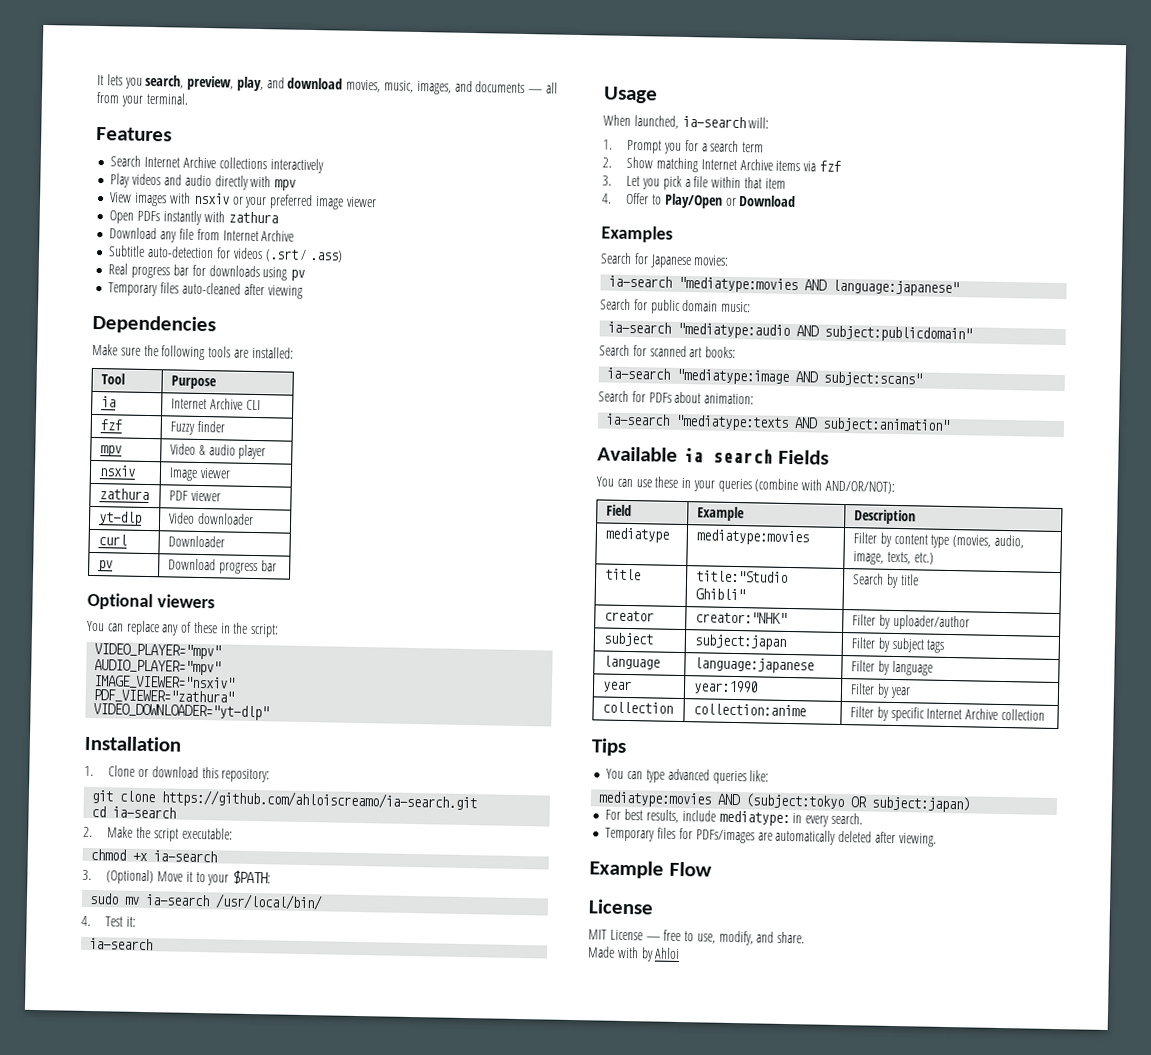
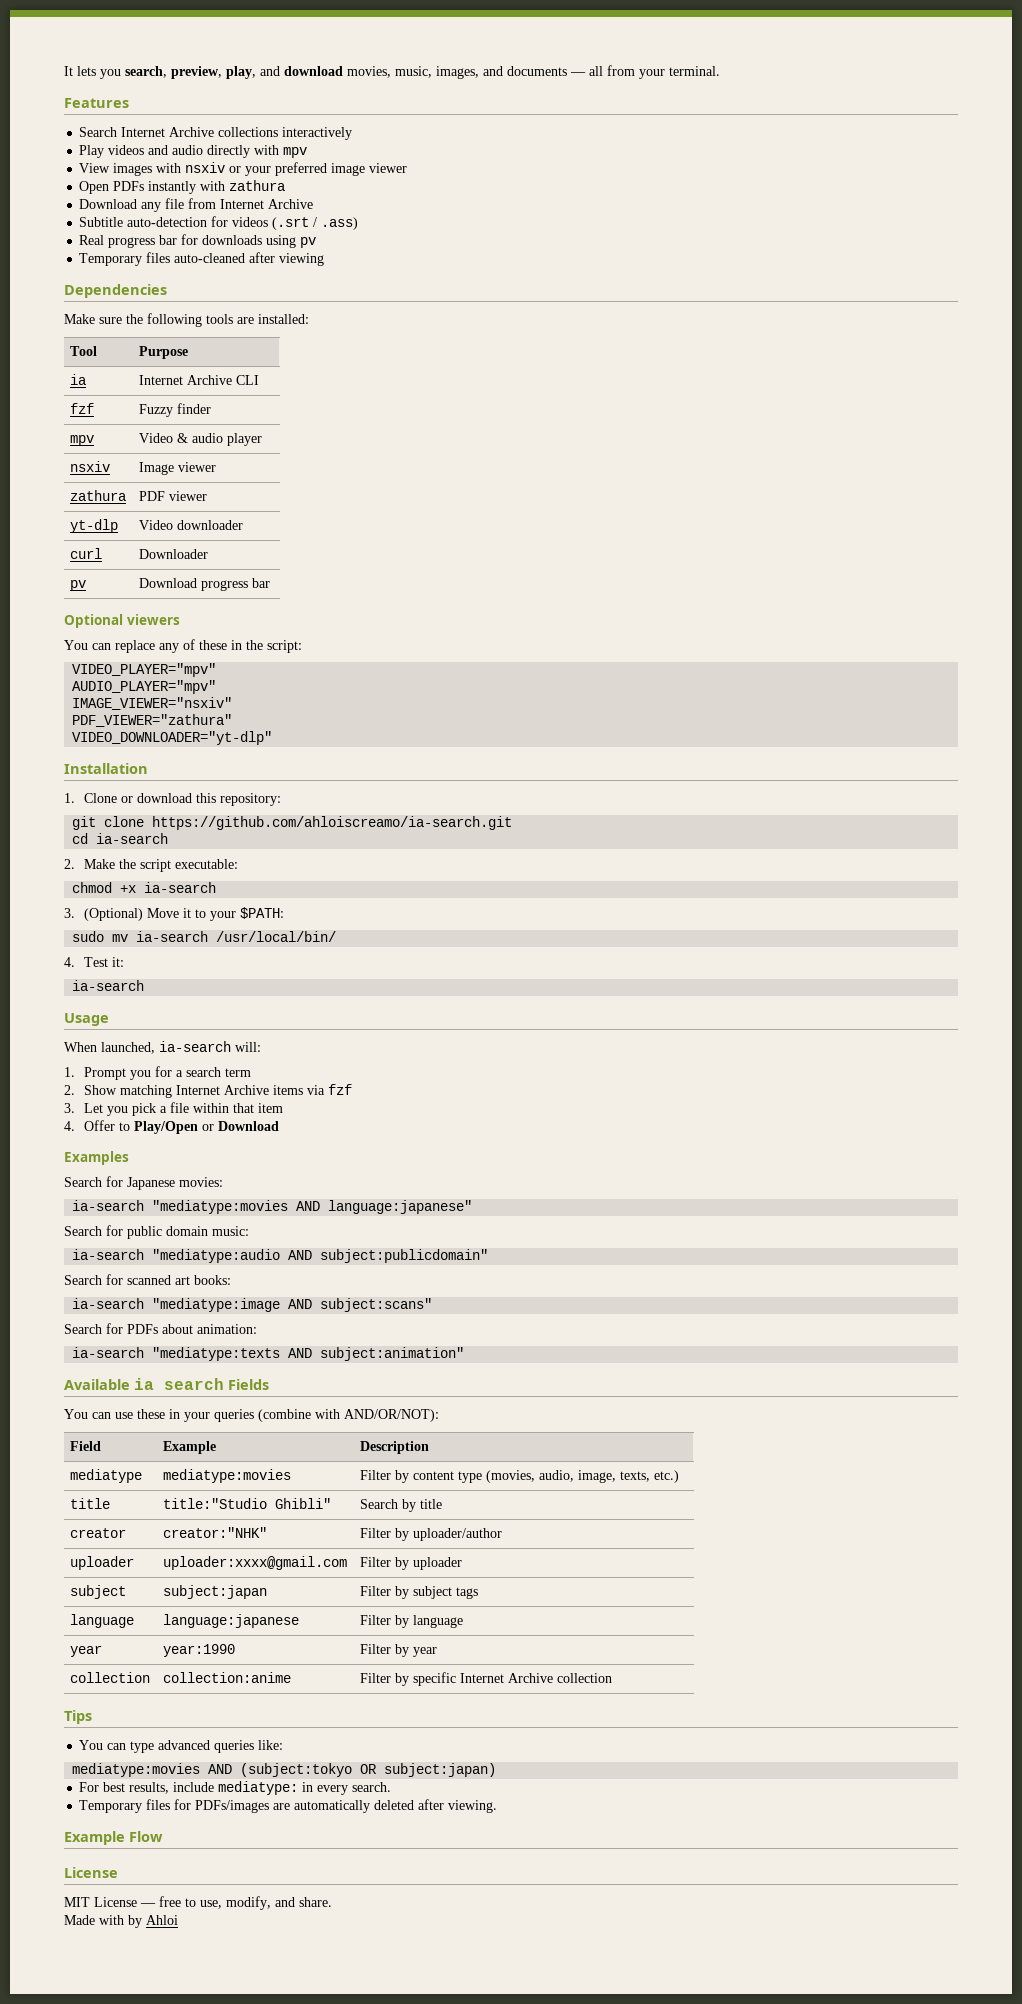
(970, 622) none -> [70,1556,135,1570] [163,1556,348,1570] [360,1557,463,1570] // uploader | uploader:xxxx@gmail.com | Filter by uploader

